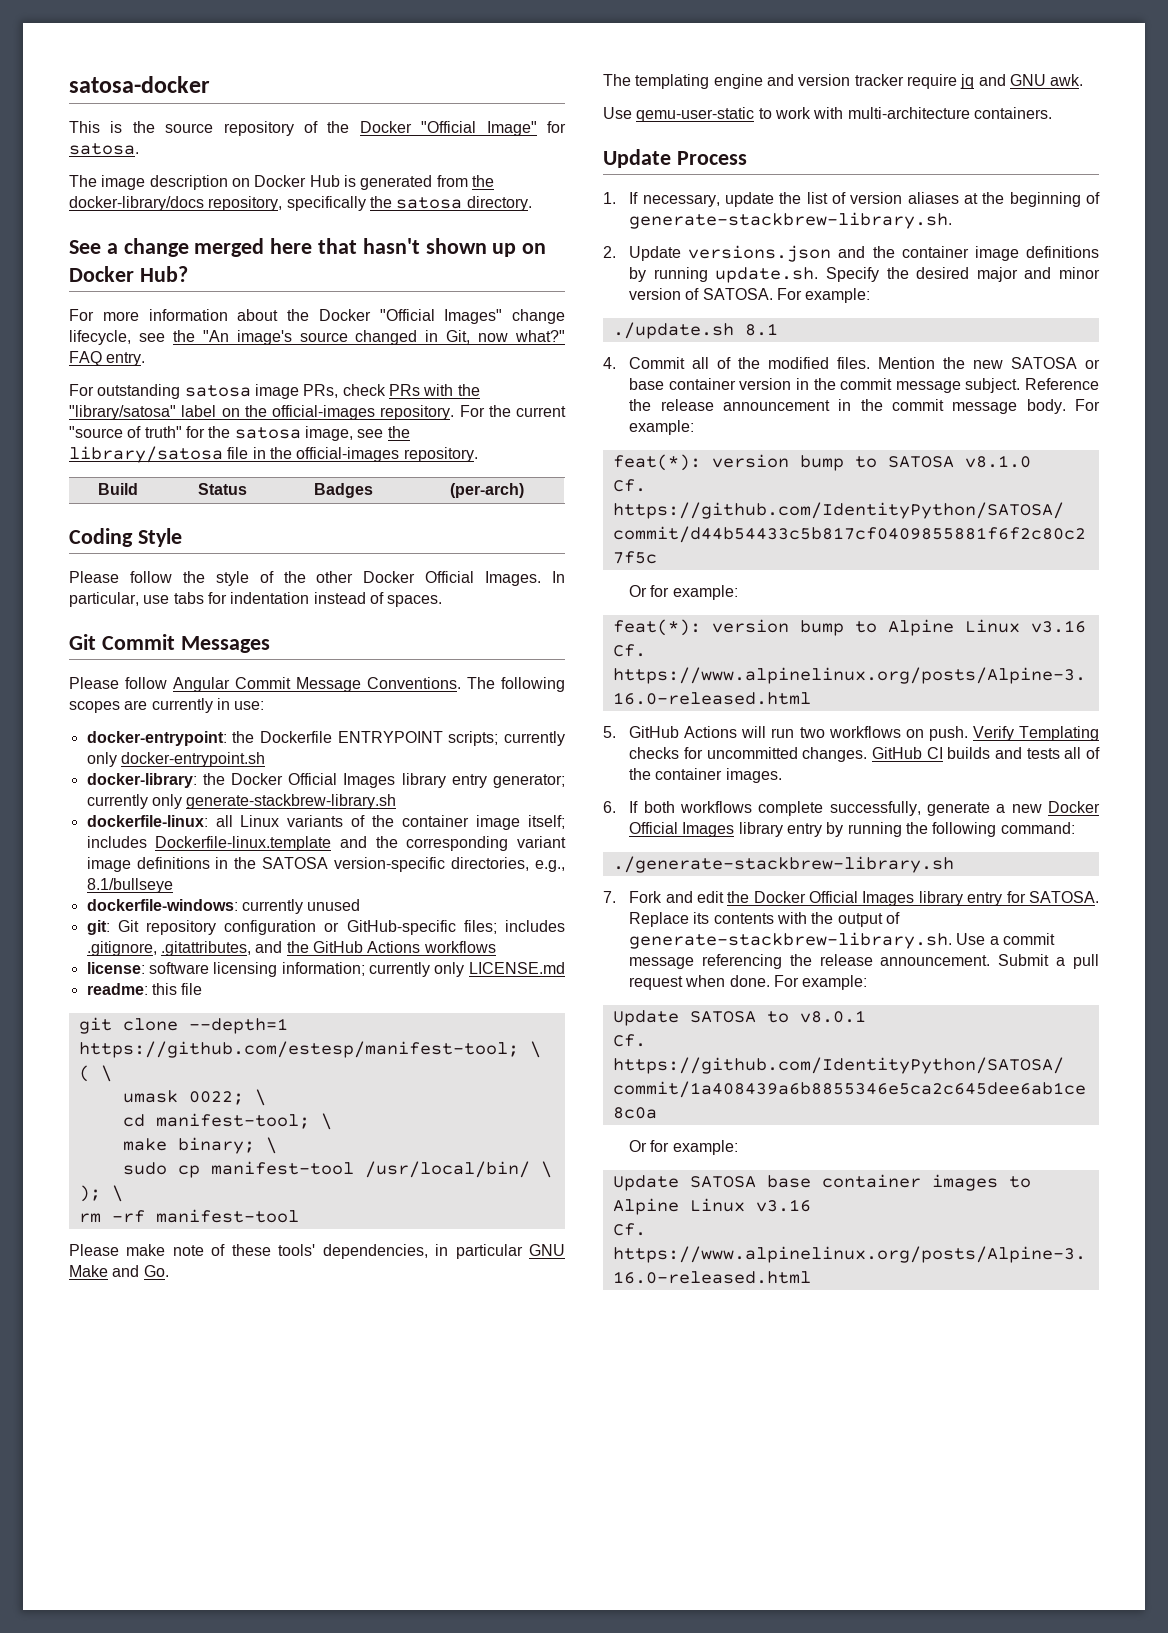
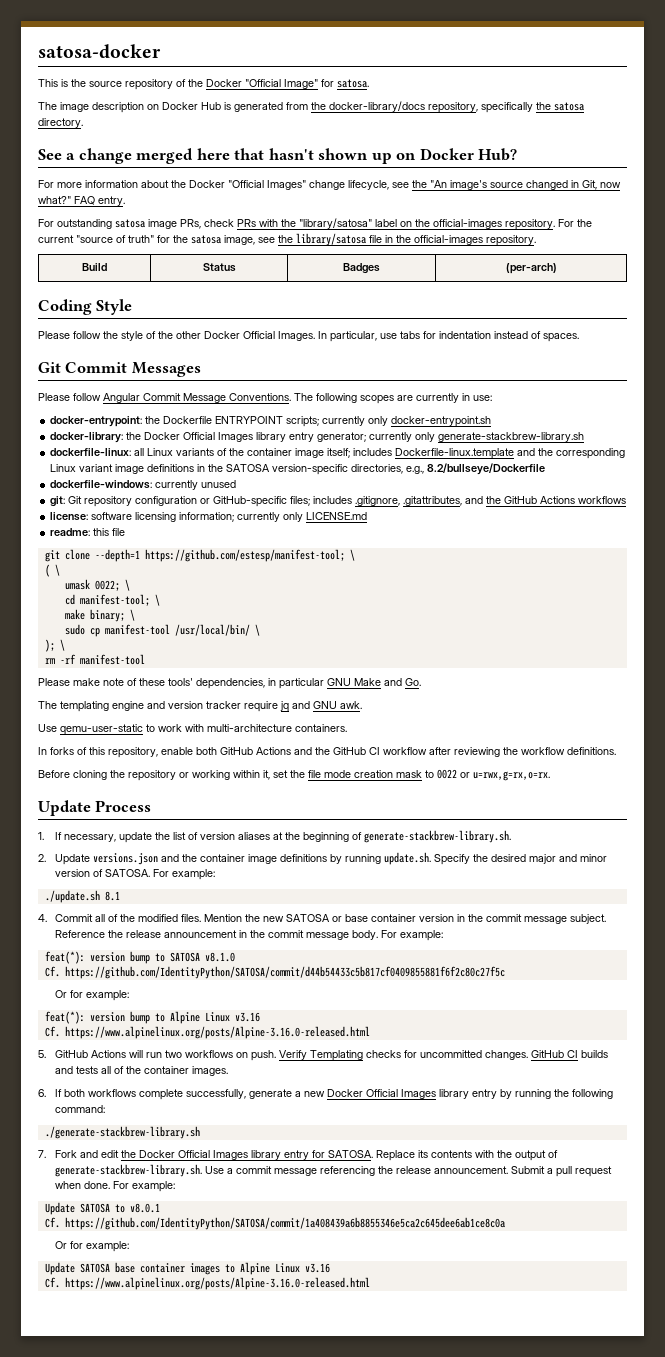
(509, 843) none -> [50,464,77,472] Linux
[86,878,173,893] 8.1/bullseye -> [427,463,546,475] 8.2/bullseye/Dockerfile
(1052, 113) none -> [38,747,616,758] [38,769,550,781] // In forks of this repository, enable both GitHub Actions and the GitHub CI workflow after reviewing the workflow definitions. // Before cloning the repository or working within it, set the file mode creation mask to 0022 or u=rwx,g=rx,o=rx.

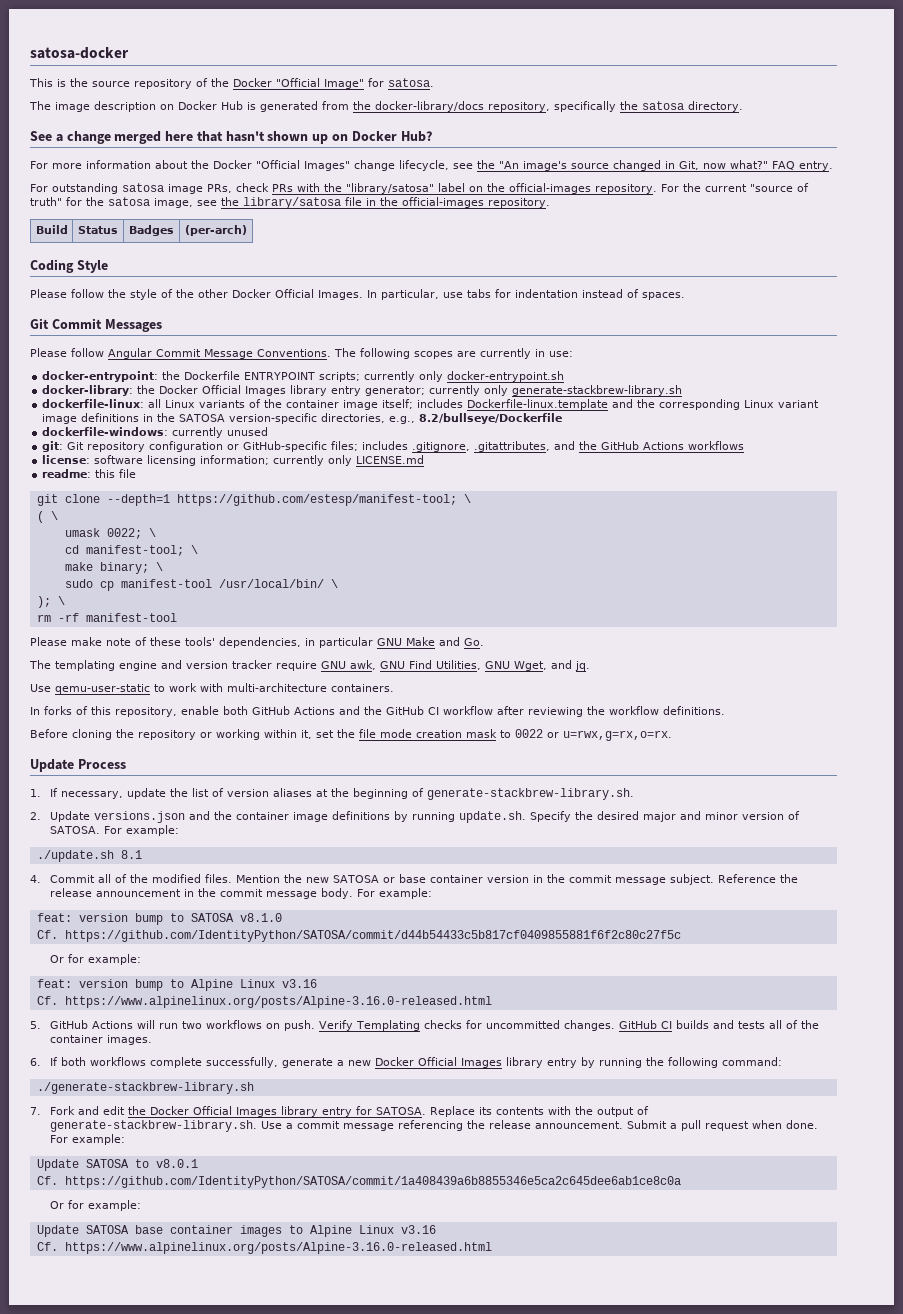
[280,701,362,712] jq and GNU awk. -> [321,660,590,671] GNU awk, GNU Find Utilities, GNU Wget, and jq.
[44,951,85,964] feat(*): -> [36,913,72,922] feat:
[44,1011,85,1024] feat(*): -> [36,979,72,988] feat:

